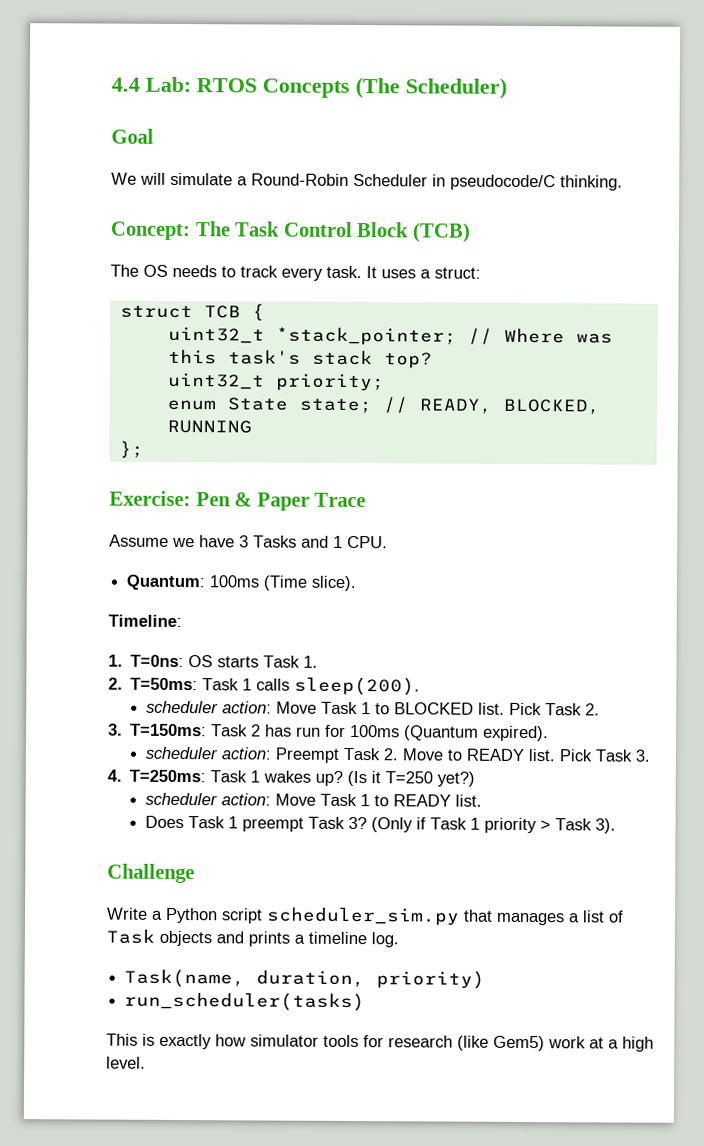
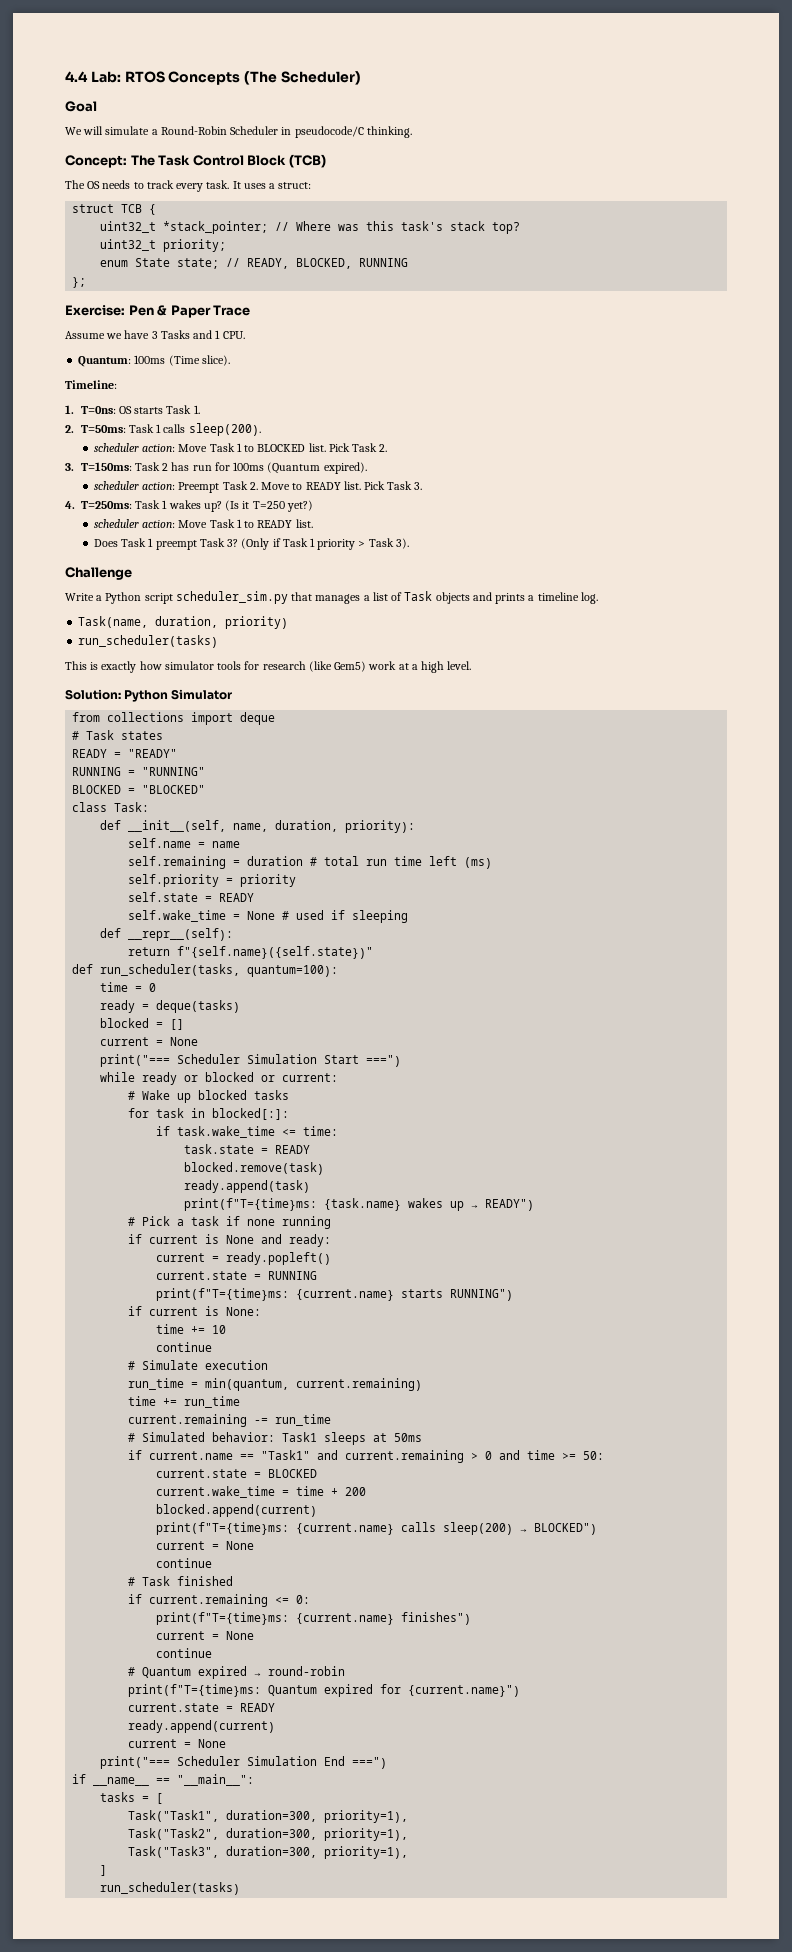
(146, 1062) none -> [65,689,233,702] [72,712,276,725] [72,730,164,740] [72,749,178,758] [72,767,206,776] [72,785,206,794] [72,802,150,812] [100,820,416,833] [128,838,241,848] [128,856,493,869] [128,874,297,887] [128,892,255,902] [128,910,409,923] [100,928,234,941] [128,946,374,959] [72,964,339,977] [100,982,157,992] [100,1000,241,1013] [100,1018,185,1030] [100,1037,199,1046] [100,1054,402,1067] [100,1072,339,1085] [128,1090,290,1103] [128,1108,290,1120] [156,1126,339,1138] [184,1144,311,1154] [184,1162,325,1175] [184,1180,311,1193] [184,1198,535,1211] [128,1216,332,1229] [128,1234,332,1247] [156,1252,332,1265] [156,1271,318,1280] [156,1288,514,1301] [128,1306,262,1316] [156,1324,227,1334] [156,1342,213,1352] [128,1360,269,1370] [128,1378,423,1391] [128,1396,241,1408] [128,1414,332,1427] [128,1432,423,1445] [128,1450,605,1463] [156,1469,318,1478] [156,1486,367,1498] [156,1504,318,1517] [156,1522,598,1535] [156,1541,255,1550] [156,1558,213,1568] [128,1576,234,1586] [128,1594,311,1607] [156,1612,472,1625] [156,1631,255,1640] [156,1648,213,1658] [128,1666,346,1679] [128,1684,521,1697] [128,1703,276,1712] [128,1720,276,1733] [128,1739,227,1748] [100,1756,388,1769] [72,1774,255,1786] [100,1792,164,1804] [128,1810,409,1823] [128,1828,409,1841] [128,1846,409,1859] [100,1865,108,1876] [100,1882,241,1895] // Solution: Python Simulator // from collections import deque // # Task states // READY = "READY" // RUNNING = "RUNNING" // BLOCKED = "BLOCKED" // class Task: // def __init__(self, name, duration, priority): // self.name = name // self.remaining = duration # total run time left (ms) // self.priority = priority // self.state = READY // self.wake_time = None # used if sleeping // def __repr__(self): // return f"{self.name}({self.state})" // def run_scheduler(tasks, quantum=100): // time = 0 // ready = deque(tasks) // blocked = [] // current = None // print("=== Scheduler Simulation Start ===") // while ready or blocked or current: // # Wake up blocked tasks // for task in blocked[:]: // if task.wake_time <= time: // task.state = READY // blocked.remove(task) // ready.append(task) // print(f"T={time}ms: {task.name} wakes up → READY") // # Pick a task if none running // if current is None and ready: // current = ready.popleft() // current.state = RUNNING // print(f"T={time}ms: {current.name} starts RUNNING") // if current is None: // time += 10 // continue // # Simulate execution // run_time = min(quantum, current.remaining) // time += run_time // current.remaining -= run_time // # Simulated behavior: Task1 sleeps at 50ms // if current.name == "Task1" and current.remaining > 0 and time >= 50: // current.state = BLOCKED // current.wake_time = time + 200 // blocked.append(current) // print(f"T={time}ms: {current.name} calls sleep(200) → BLOCKED") // current = None // continue // # Task finished // if current.remaining <= 0: // print(f"T={time}ms: {current.name} finishes") // current = None // continue // # Quantum expired → round-robin // print(f"T={time}ms: Quantum expired for {current.name}") // current.state = READY // ready.append(current) // current = None // print("=== Scheduler Simulation End ===") // if __name__ == "__main__": // tasks = [ // Task("Task1", duration=300, priority=1), // Task("Task2", duration=300, priority=1), // Task("Task3", duration=300, priority=1), // ] // run_scheduler(tasks)

